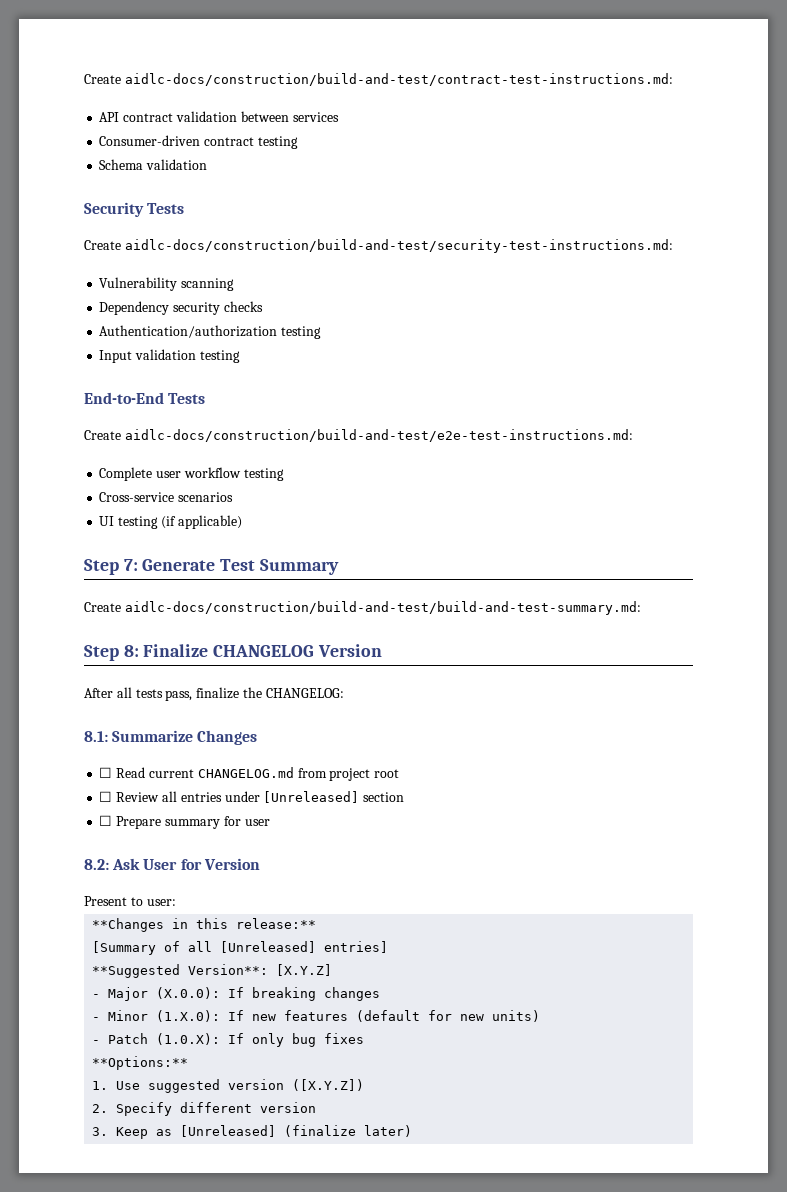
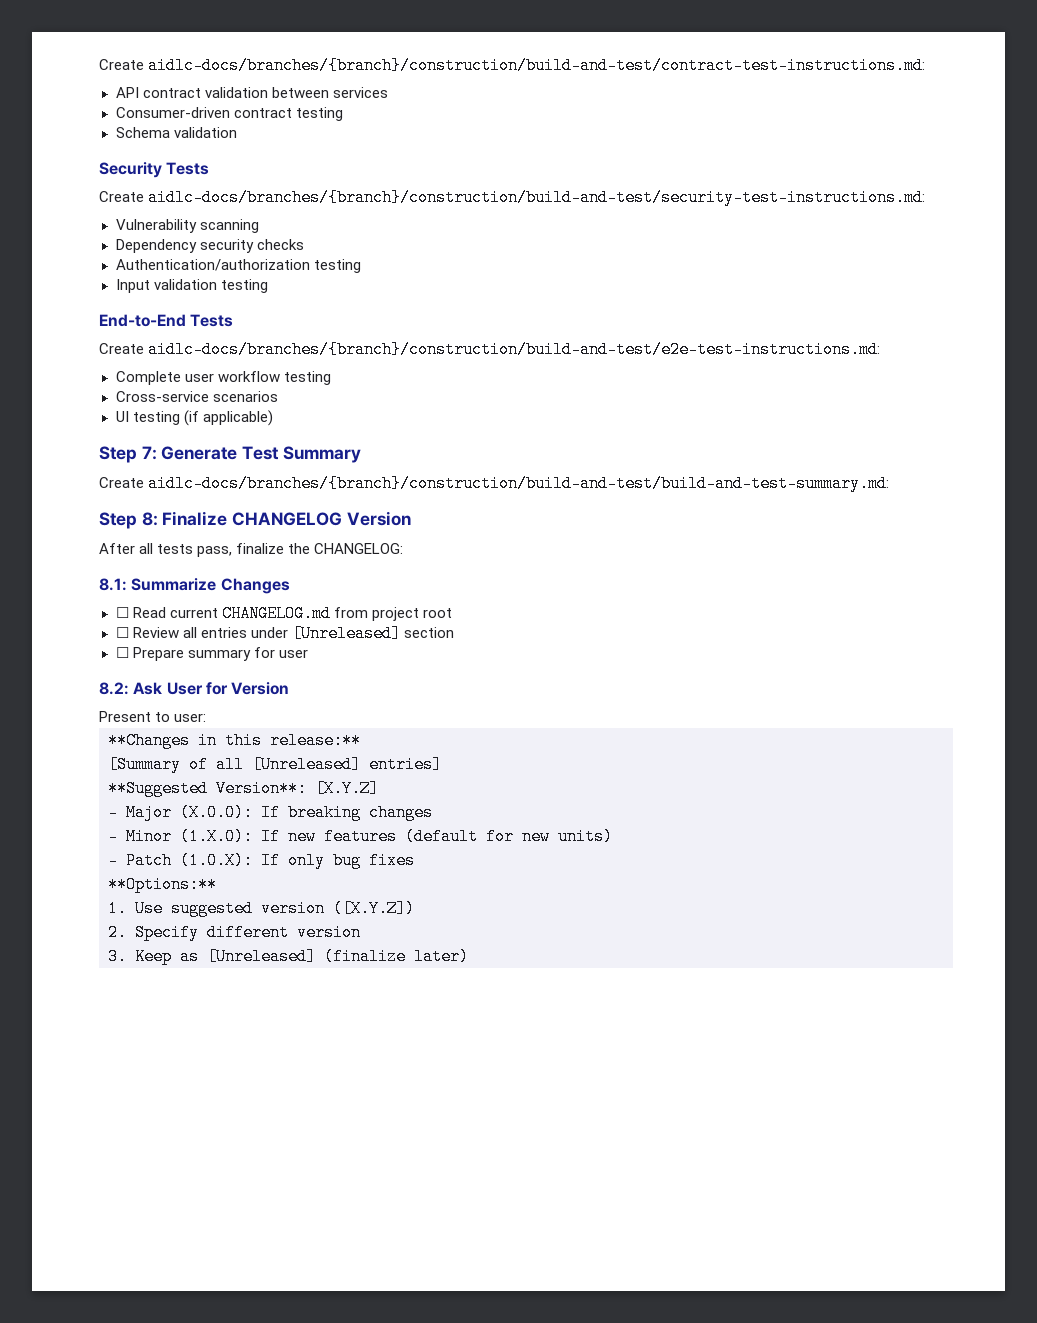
[84,73,673,86] Create aidlc-docs/construction/build-and-test/contract-test-instructions.md: -> [99,57,926,74] Create aidlc-docs/branches/{branch}/construction/build-and-test/contract-test-instructions.md:
[124,239,673,253] aidlc-docs/construction/build-and-test/security-test-instructions.md: -> [148,189,926,206] aidlc-docs/branches/{branch}/construction/build-and-test/security-test-instructions.md:
[124,429,633,442] aidlc-docs/construction/build-and-test/e2e-test-instructions.md: -> [148,341,881,358] aidlc-docs/branches/{branch}/construction/build-and-test/e2e-test-instructions.md:
[124,601,641,615] aidlc-docs/construction/build-and-test/build-and-test-summary.md: -> [148,475,890,492] aidlc-docs/branches/{branch}/construction/build-and-test/build-and-test-summary.md:

